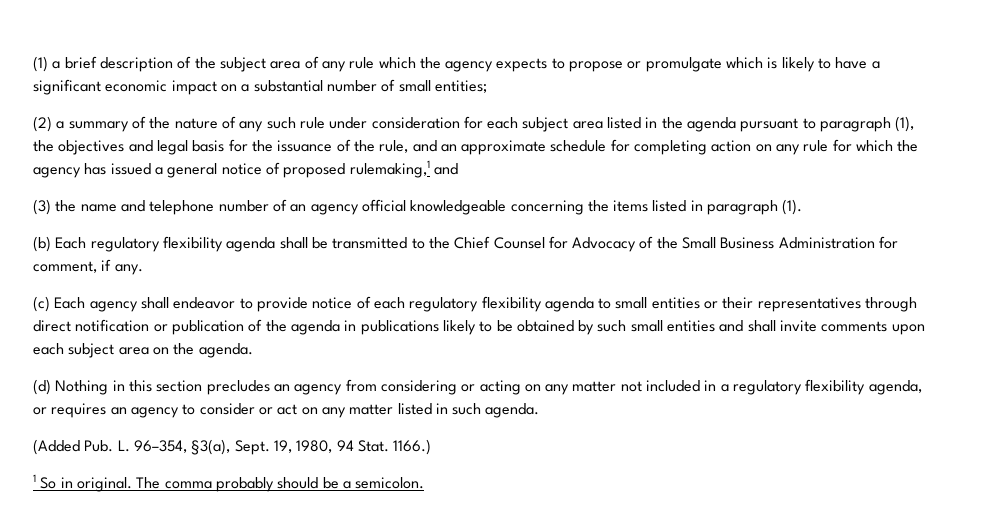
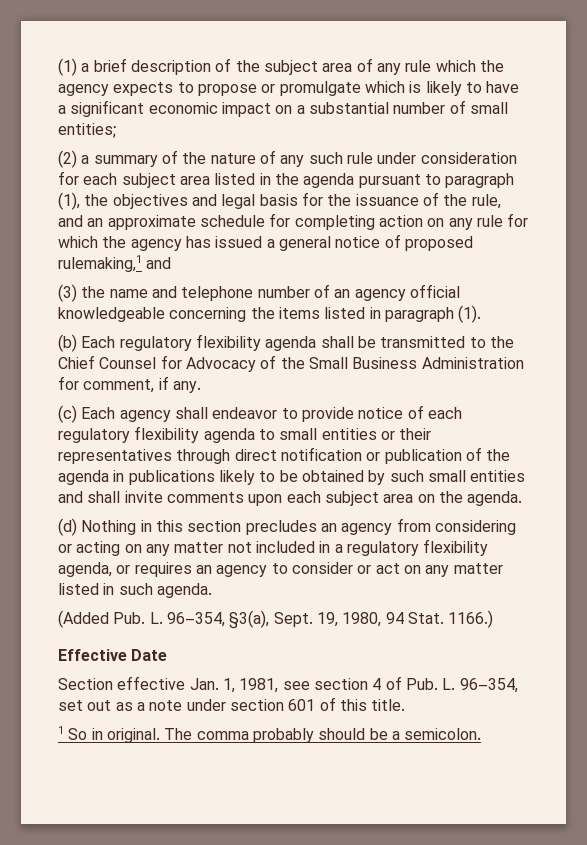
(432, 447) none -> [58,649,168,661] [58,676,518,693] [58,697,406,711] // Effective Date // Section effective Jan. 1, 1981, see section 4 of Pub. L. 96–354, set out as a note under section 601 of this title.

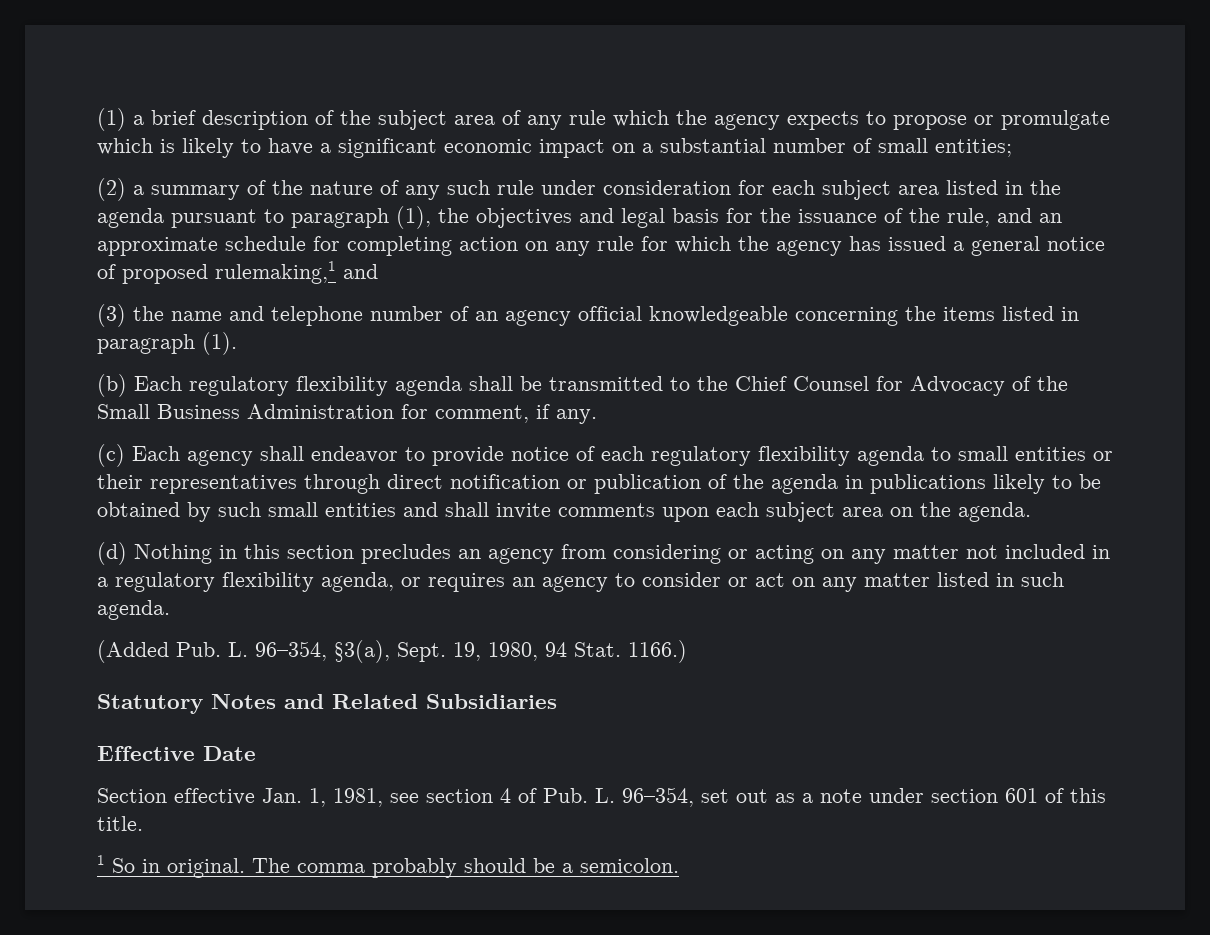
(494, 619) none -> [97,694,557,714] // Statutory Notes and Related Subsidiaries

